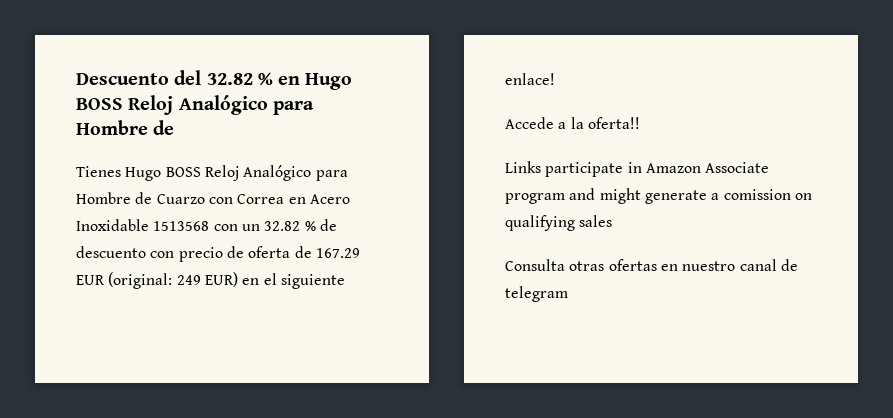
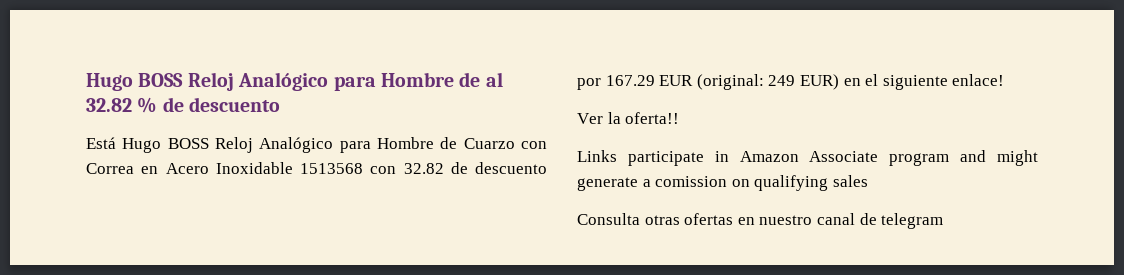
[76,70,353,90] [76,95,314,115] [76,120,175,135] [76,166,121,177] Descuento del 32.82 % en Hugo BOSS Reloj Analógico para Hombre de // Tienes -> [86,72,503,91] [86,97,281,113] [86,137,116,149] Hugo BOSS Reloj Analógico para Hombre de al 32.82 % de descuento // Está
[241,219,337,231] [76,246,312,262] un 32.82 % de descuento con precio de oferta de -> [403,162,547,174] [577,78,601,90] 32.82 de descuento por
[505,117,567,129] Accede a -> [577,113,603,124] Ver

